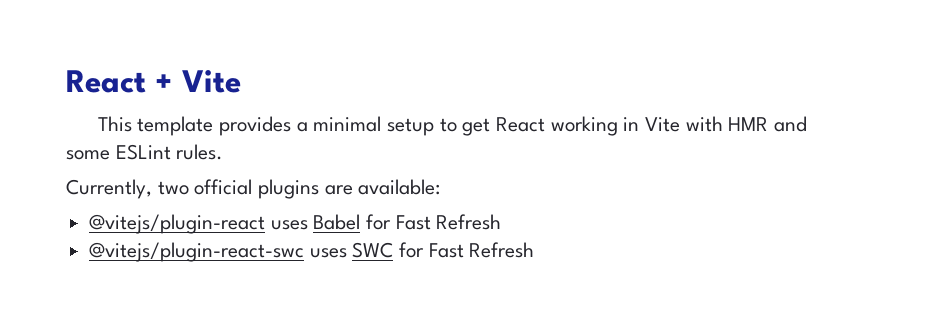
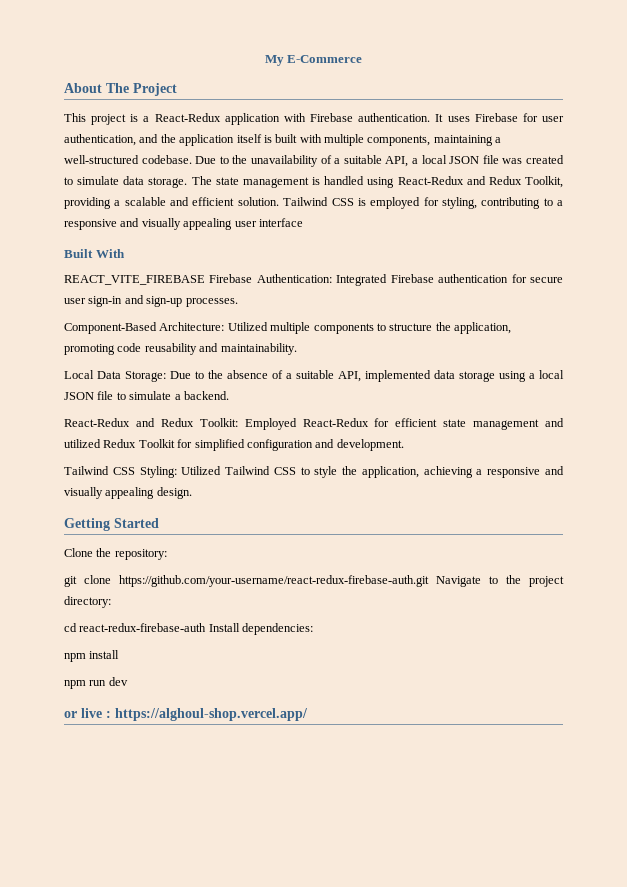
[66,70,241,93] [97,116,808,136] [66,144,224,160] [66,179,441,199] [89,214,502,234] [89,242,535,262] React + Vite // This template provides a minimal setup to get React working in Vite with HMR and some ESLint rules. // Currently, two official plugins are available: // @vitejs/plugin-react uses Babel for Fast Refresh // @vitejs/plugin-react-swc uses SWC for Fast Refresh -> [264,55,363,66] [64,83,177,96] [64,113,564,125] [64,134,502,146] [64,155,565,167] [64,176,563,188] [64,197,563,209] [64,218,303,230] [64,249,125,258] [64,274,563,286] [64,295,238,307] [64,322,511,334] [64,343,297,355] [64,370,564,382] [64,391,229,400] [64,418,564,430] [64,439,404,451] [64,466,564,478] [64,487,192,499] [64,518,159,531] [64,548,167,560] [64,575,564,587] [64,596,111,608] [64,623,314,635] [64,650,120,662] [64,677,128,689] [64,708,308,721] My E-Commerce // About The Project // This project is a React-Redux application with Firebase authentication. It uses Firebase for user authentication, and the application itself is built with multiple components, maintaining a well-structured codebase. Due to the unavailability of a suitable API, a local JSON file was created to simulate data storage. The state management is handled using React-Redux and Redux Toolkit, providing a scalable and efficient solution. Tailwind CSS is employed for styling, contributing to a responsive and visually appealing user interface // Built With // REACT_VITE_FIREBASE Firebase Authentication: Integrated Firebase authentication for secure user sign-in and sign-up processes. // Component-Based Architecture: Utilized multiple components to structure the application, promoting code reusability and maintainability. // Local Data Storage: Due to the absence of a suitable API, implemented data storage using a local JSON file to simulate a backend. // React-Redux and Redux Toolkit: Employed React-Redux for efficient state management and utilized Redux Toolkit for simplified configuration and development. // Tailwind CSS Styling: Utilized Tailwind CSS to style the application, achieving a responsive and visually appealing design. // Getting Started // Clone the repository: // git clone https://github.com/your-username/react-redux-firebase-auth.git Navigate to the project directory: // cd react-redux-firebase-auth Install dependencies: // npm install // npm run dev // or live : https://alghoul-shop.vercel.app/

